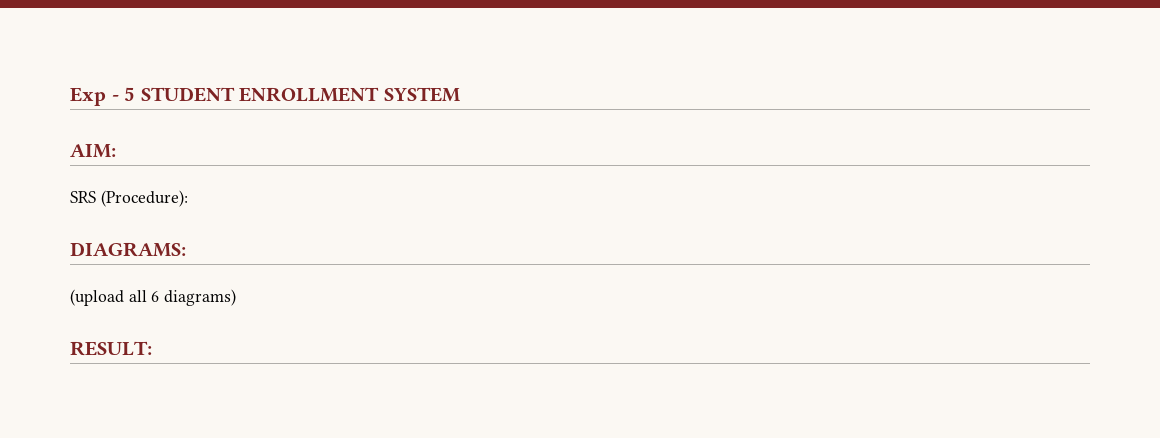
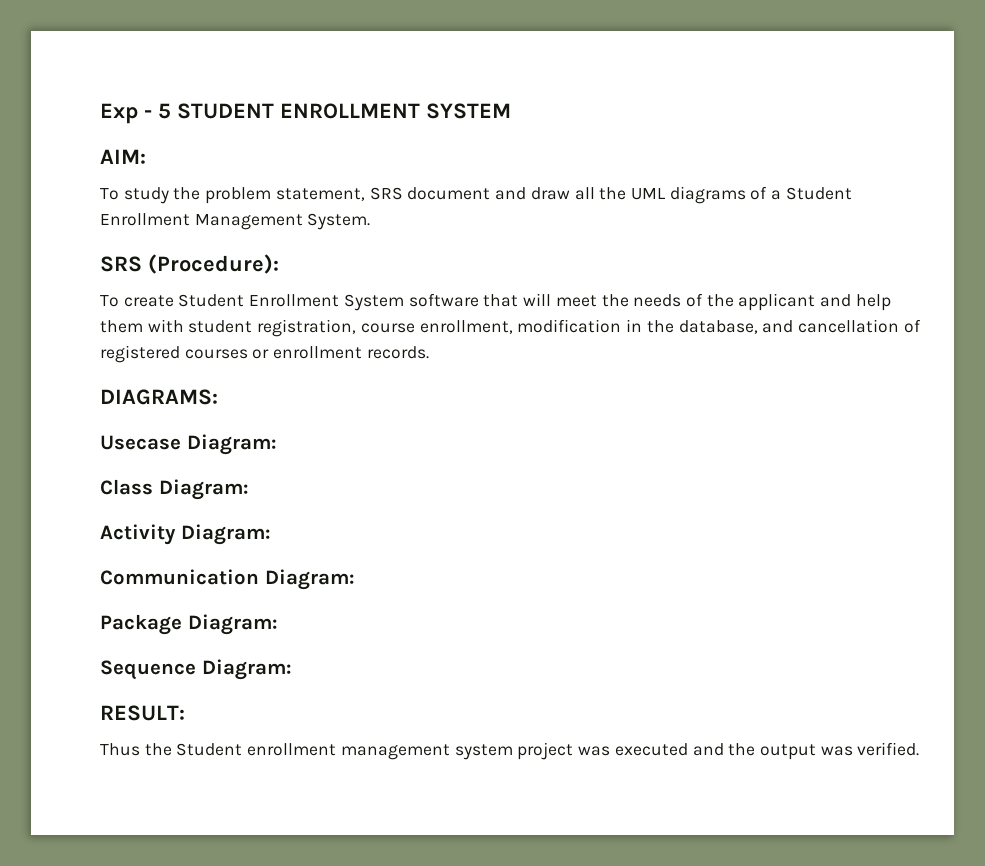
[70,190,188,207] [70,242,186,257] [70,289,237,306] [70,341,152,356] SRS (Procedure): // DIAGRAMS: // (upload all 6 diagrams) // RESULT: -> [100,186,852,204] [100,213,371,230] [100,254,279,274] [100,293,891,311] [100,319,921,337] [100,345,429,363] [100,389,218,405] [100,434,277,455] [100,479,249,500] [100,524,271,545] [100,569,355,590] [100,614,278,635] [100,659,292,680] [100,705,185,721] [100,742,920,760] To study the problem statement, SRS document and draw all the UML diagrams of a Student Enrollment Management System. // SRS (Procedure): // To create Student Enrollment System software that will meet the needs of the applicant and help them with student registration, course enrollment, modification in the database, and cancellation of registered courses or enrollment records. // DIAGRAMS: // Usecase Diagram: // Class Diagram: // Activity Diagram: // Communication Diagram: // Package Diagram: // Sequence Diagram: // RESULT: // Thus the Student enrollment management system project was executed and the output was verified.

